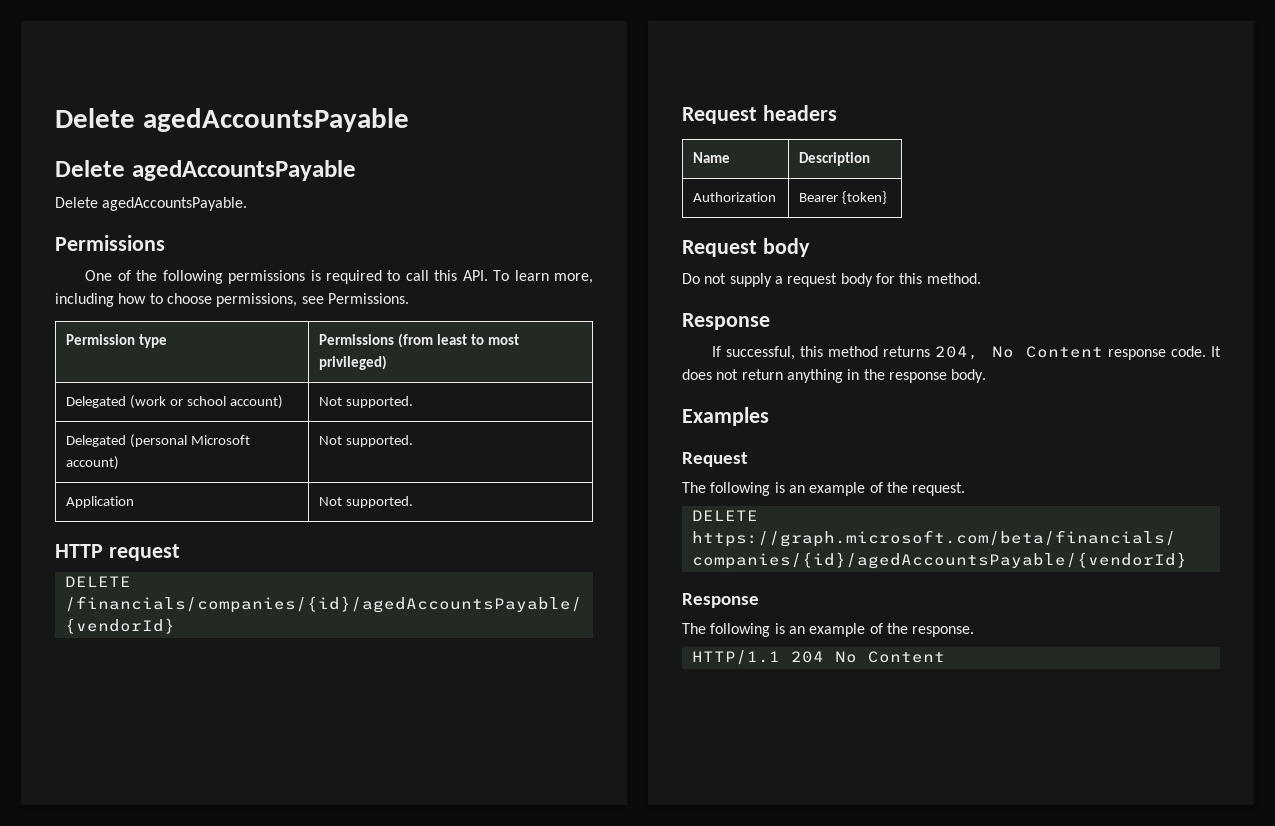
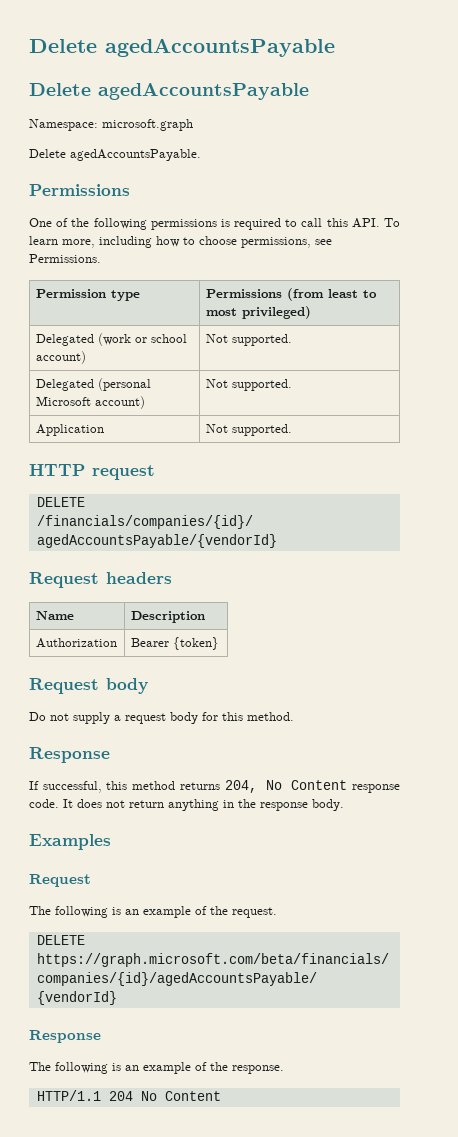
(356, 170) none -> [29,119,193,131] // Namespace: microsoft.graph

